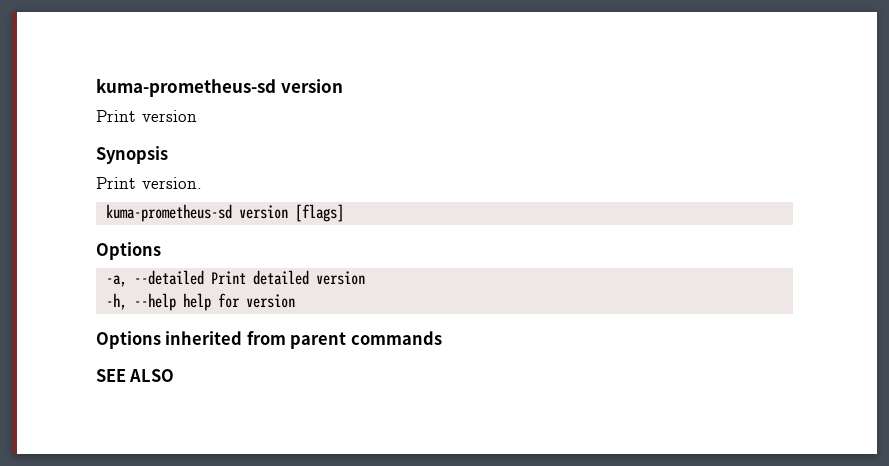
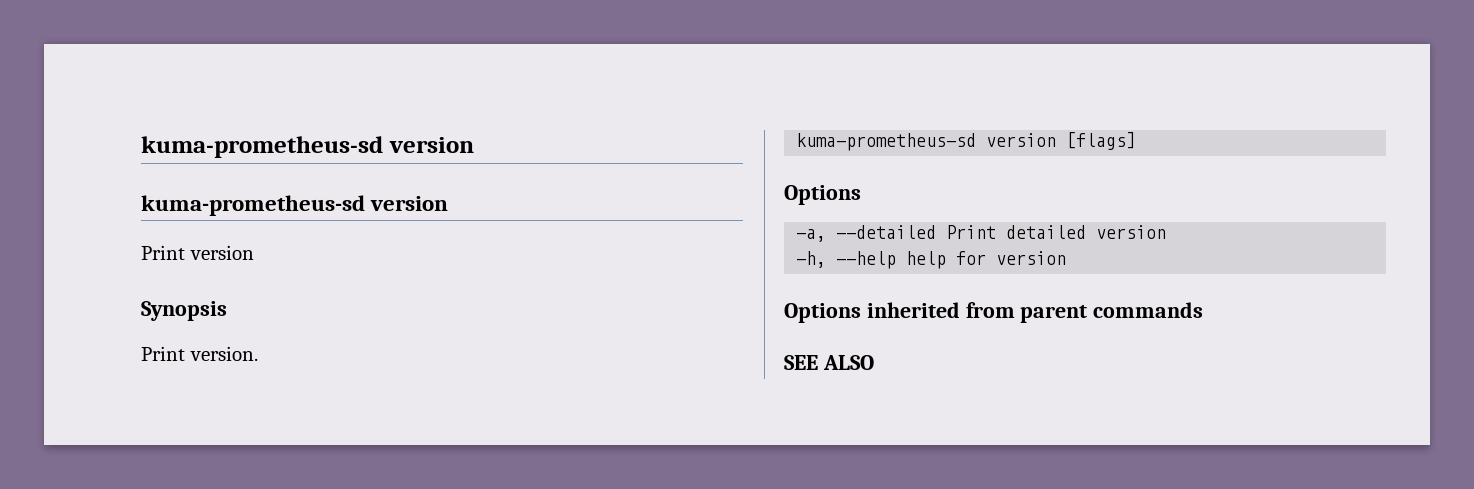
[96,78,343,97] kuma-prometheus-sd version -> [141,136,474,158] [141,195,449,216] kuma-prometheus-sd version // kuma-prometheus-sd version

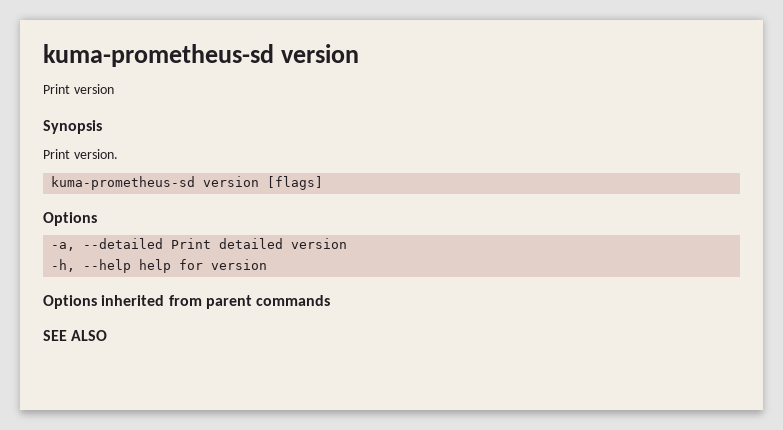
[141,136,474,158] [141,195,449,216] kuma-prometheus-sd version // kuma-prometheus-sd version -> [43,44,359,67] kuma-prometheus-sd version

